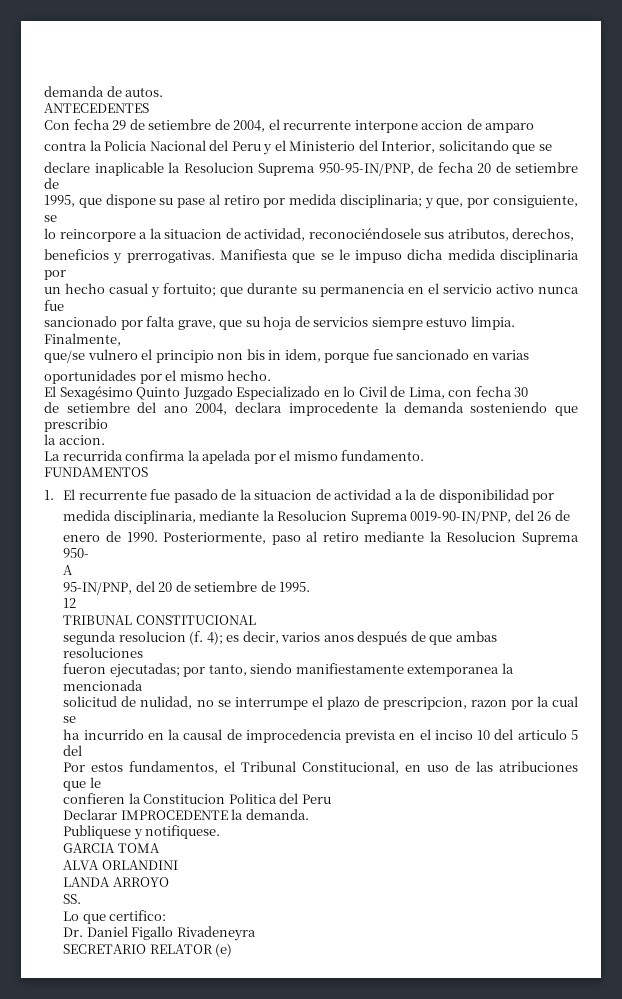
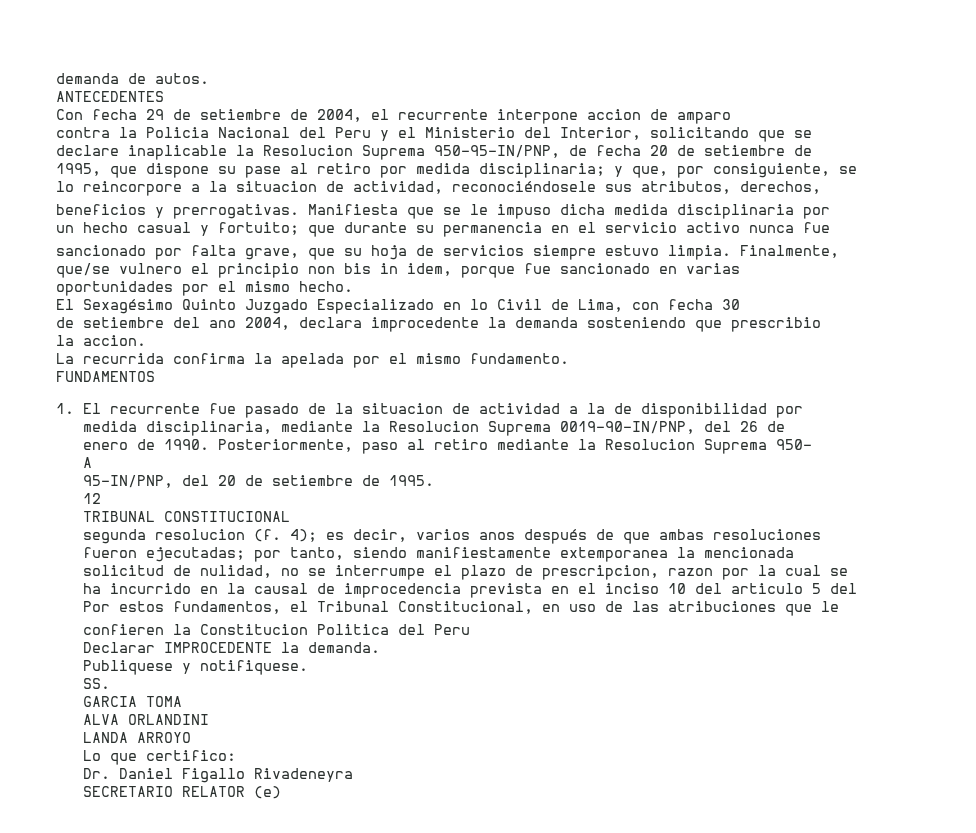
(221, 832) none -> [83,678,111,689] // SS.
[63,894,82,904] // SS. -> (192, 737) none

